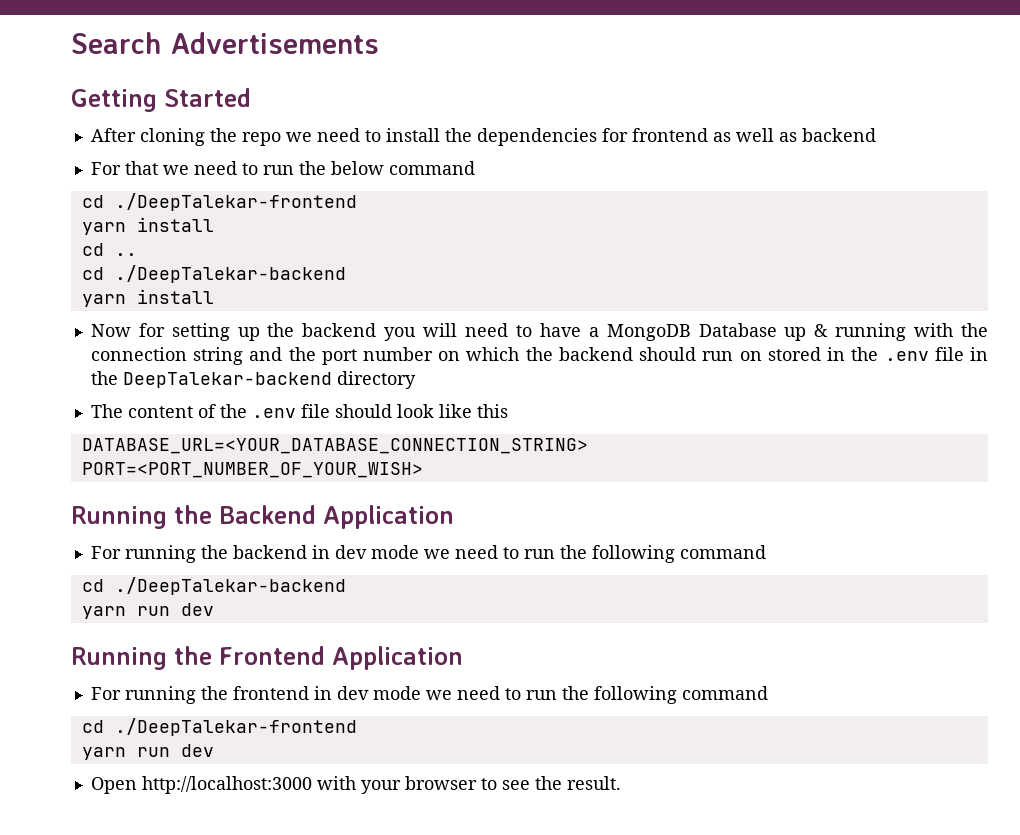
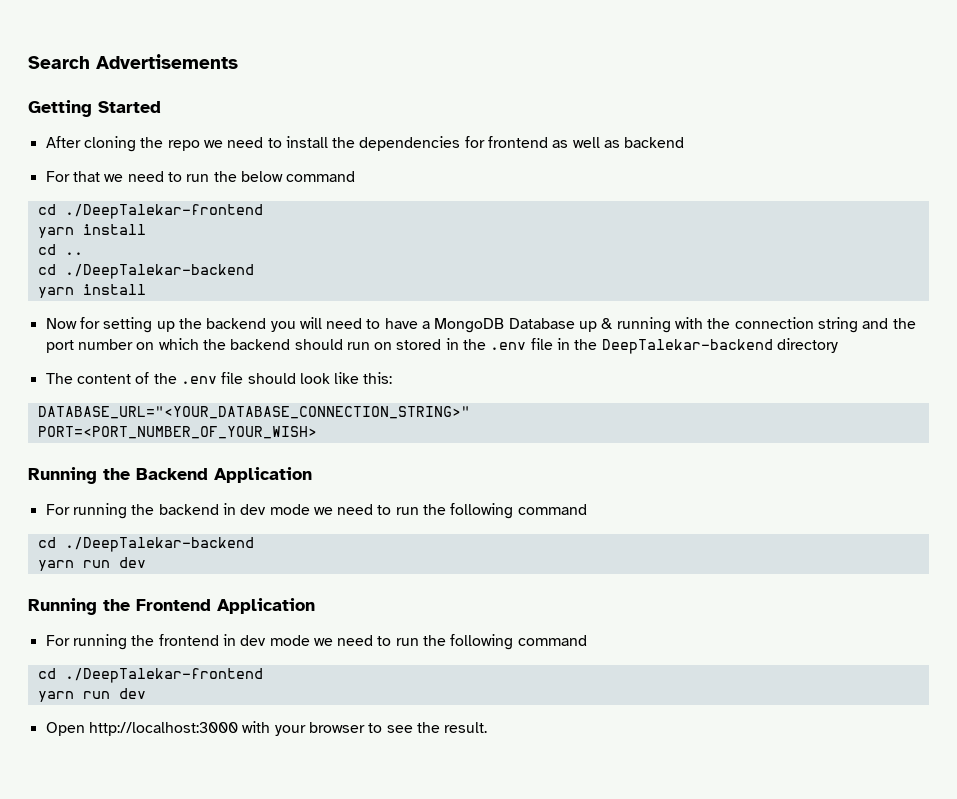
[476,404,508,418] [81,438,588,454] this // DATABASE_URL=<YOUR_DATABASE_CONNECTION_STRING> -> [363,372,393,384] [37,406,470,419] this: // DATABASE_URL="<YOUR_DATABASE_CONNECTION_STRING>"

